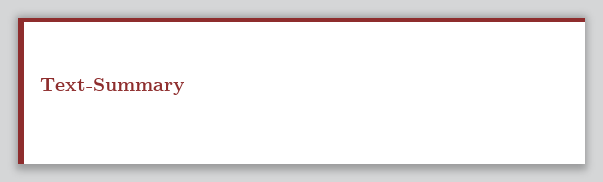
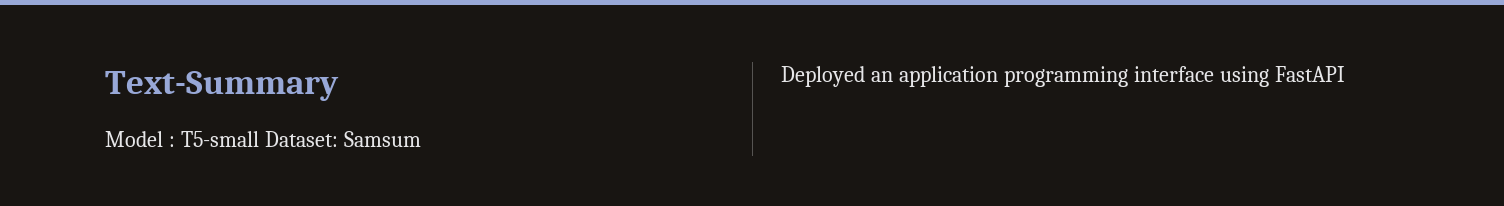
(185, 86) none -> [105,131,421,147] [781,66,1345,87] // Model : T5-small Dataset: Samsum // Deployed an application programming interface using FastAPI

